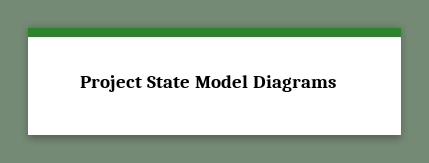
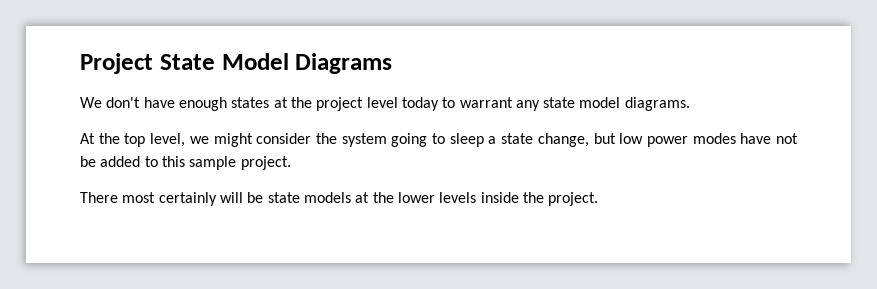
(336, 83) none -> [80,97,690,111] [80,133,799,147] [80,156,291,170] [80,192,599,206] // We don't have enough states at the project level today to warrant any state model diagrams. // At the top level, we might consider the system going to sleep a state change, but low power modes have not be added to this sample project. // There most certainly will be state models at the lower levels inside the project.

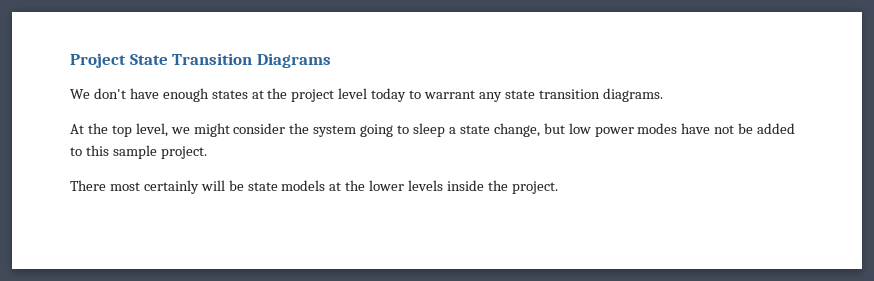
[221,53,289,70] Model -> [172,53,253,65] Transition
[579,97,621,108] model -> [538,89,600,99] transition

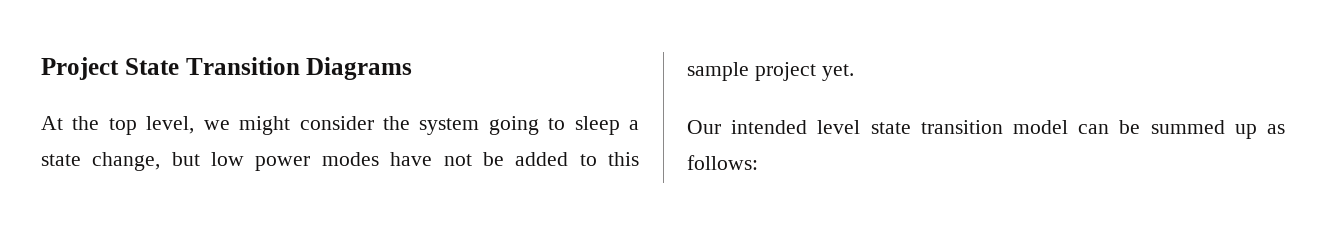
[70,88,663,102] // We don't have enough states at the project level today to warrant any state transition diagrams. -> (413, 68) none
[160,146,207,159] [70,180,558,194] project. // There most certainly will be state models at the lower levels inside the project. -> [754,62,854,81] [687,120,1285,139] [687,155,758,170] project yet. // Our intended level state transition model can be summed up as follows:

